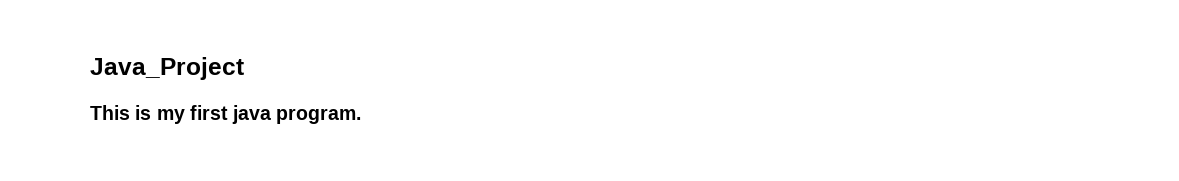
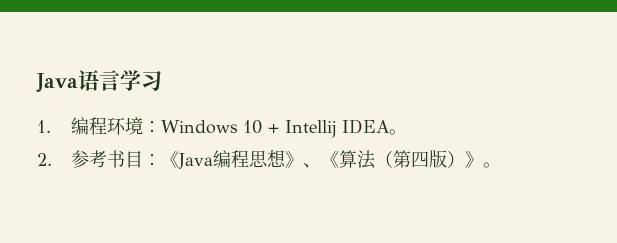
[90,57,244,80] [90,105,362,124] Java_Project // This is my first java program. -> [36,70,162,93] [37,117,408,138] [37,149,502,169] Java语言学习 // 1.编程环境：Windows 10 + Intellij IDEA。 // 2.参考书目：《Java编程思想》、《算法（第四版）》。

